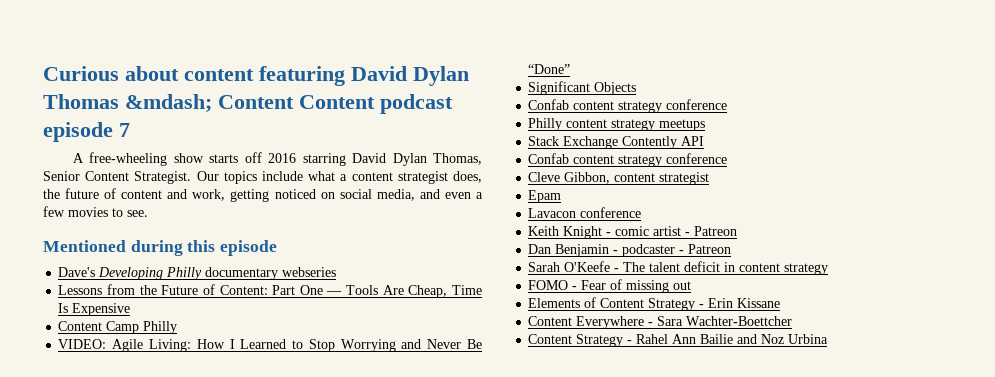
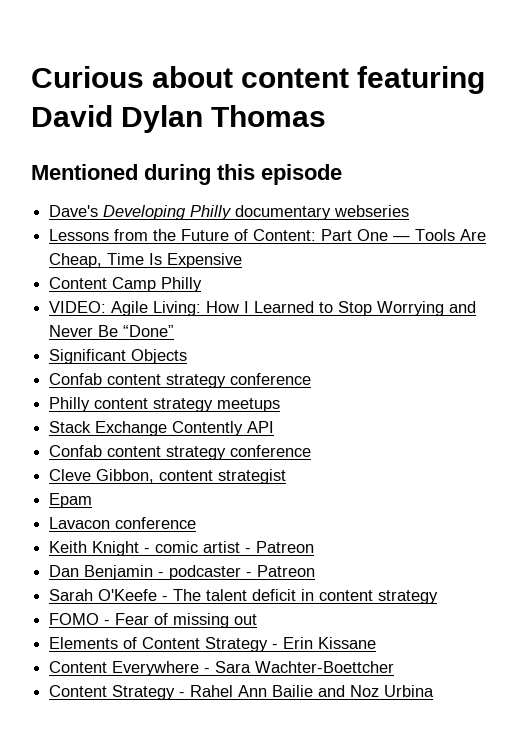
[125,94,453,114] [43,122,130,142] [72,152,482,166] [43,171,482,184] [43,188,484,202] [43,206,148,217] &mdash; Content Content podcast episode 7 // A free-wheeling show starts off 2016 starring David Dylan Thomas, Senior Content Strategist. Our topics include what a content strategist does, the future of content and work, getting noticed on social media, and even a few movies to see. -> (327, 116) none

